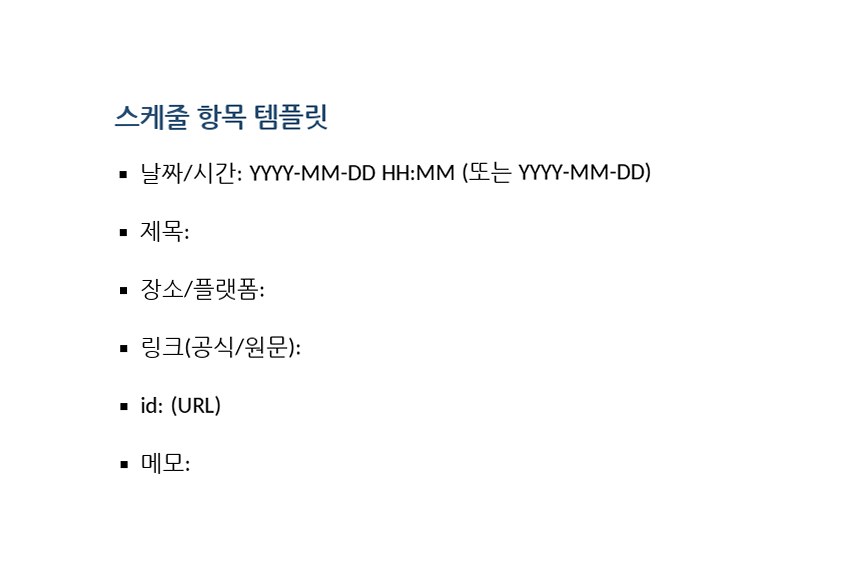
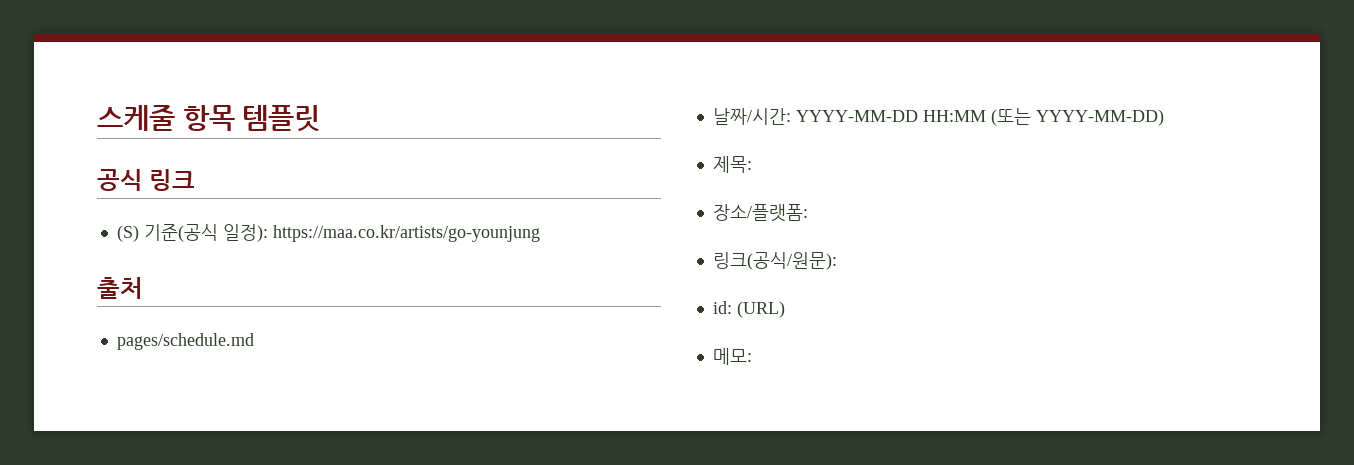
(330, 117) none -> [97,169,196,191] [116,224,540,242] [97,277,143,299] [116,333,254,350] // 공식 링크 // (S) 기준(공식 일정): https://maa.co.kr/artists/go-younjung // 출처 // pages/schedule.md

